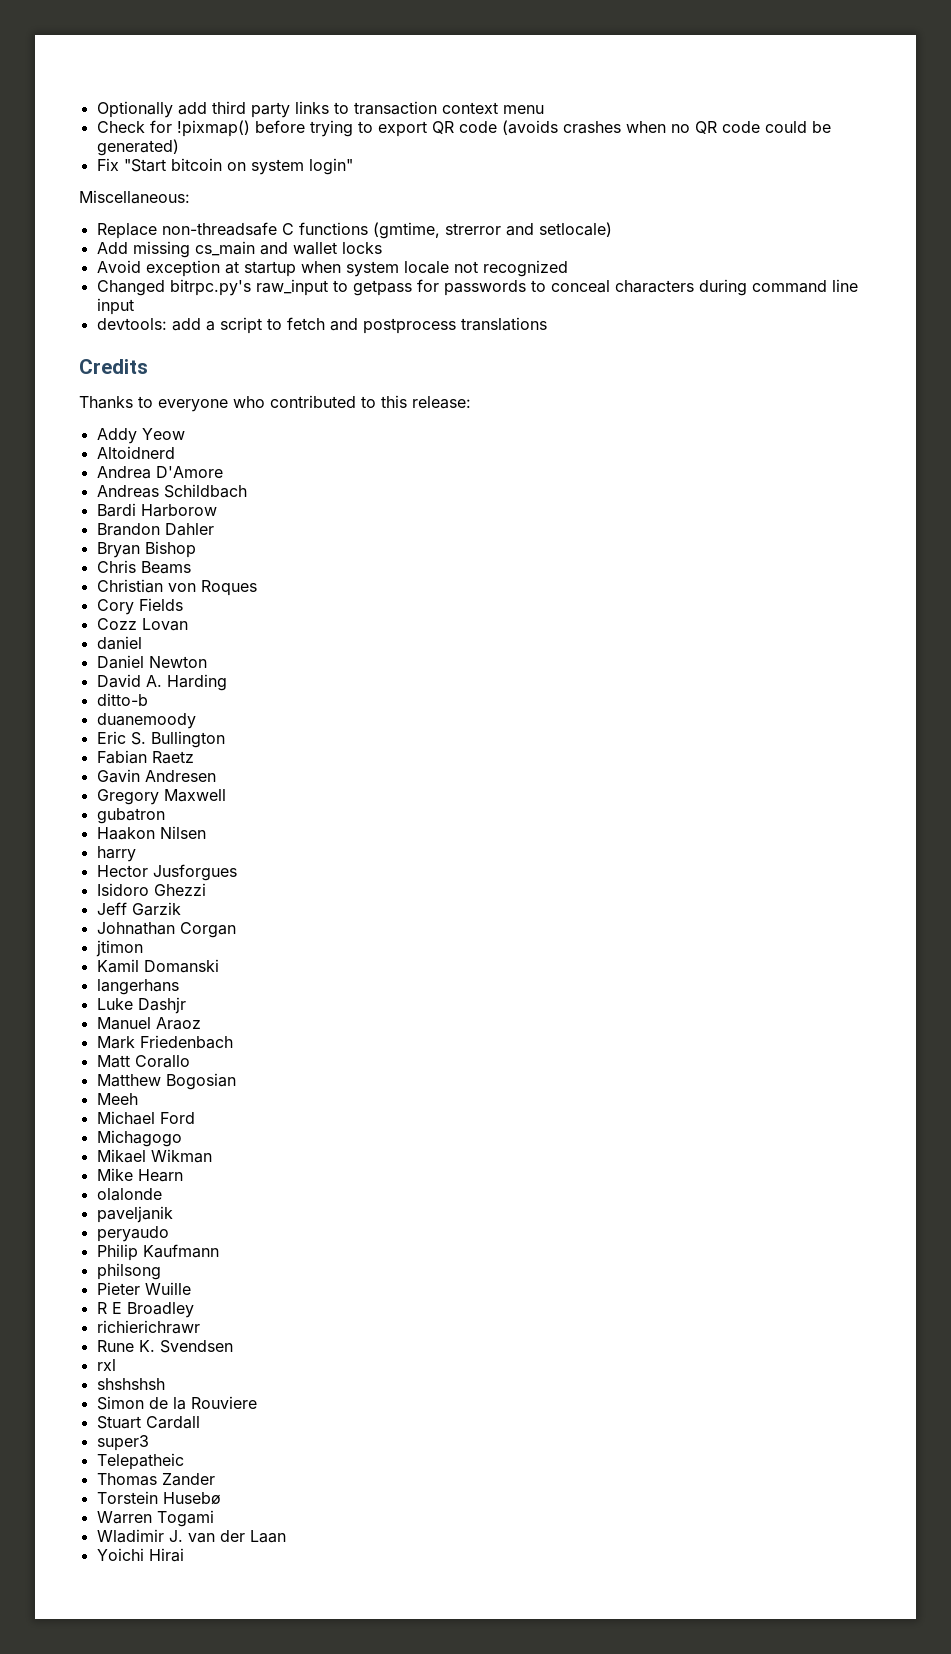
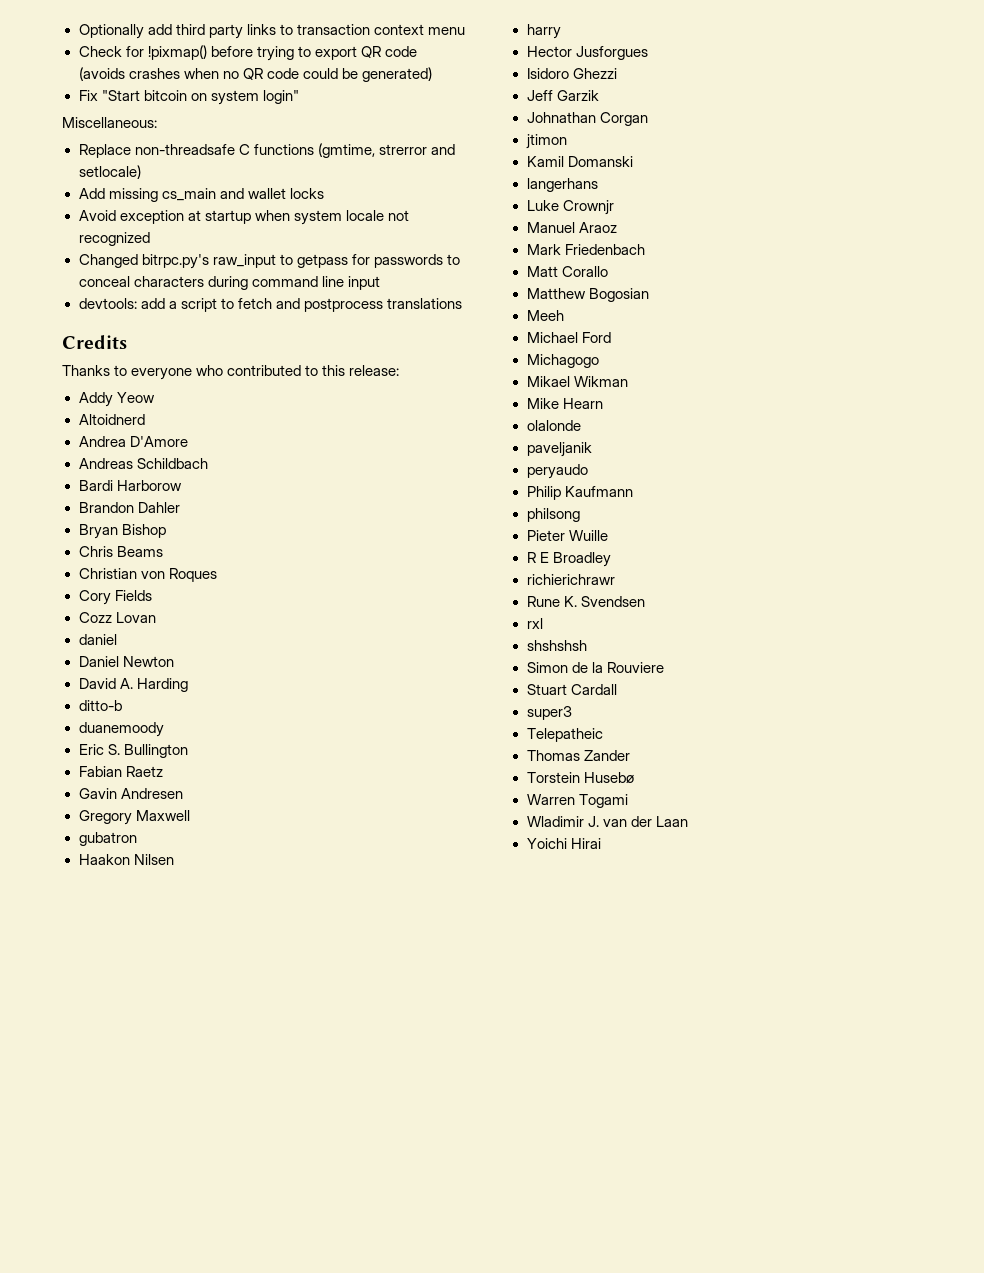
[137,997,186,1014] Dashjr -> [562,200,614,215] Crownjr

